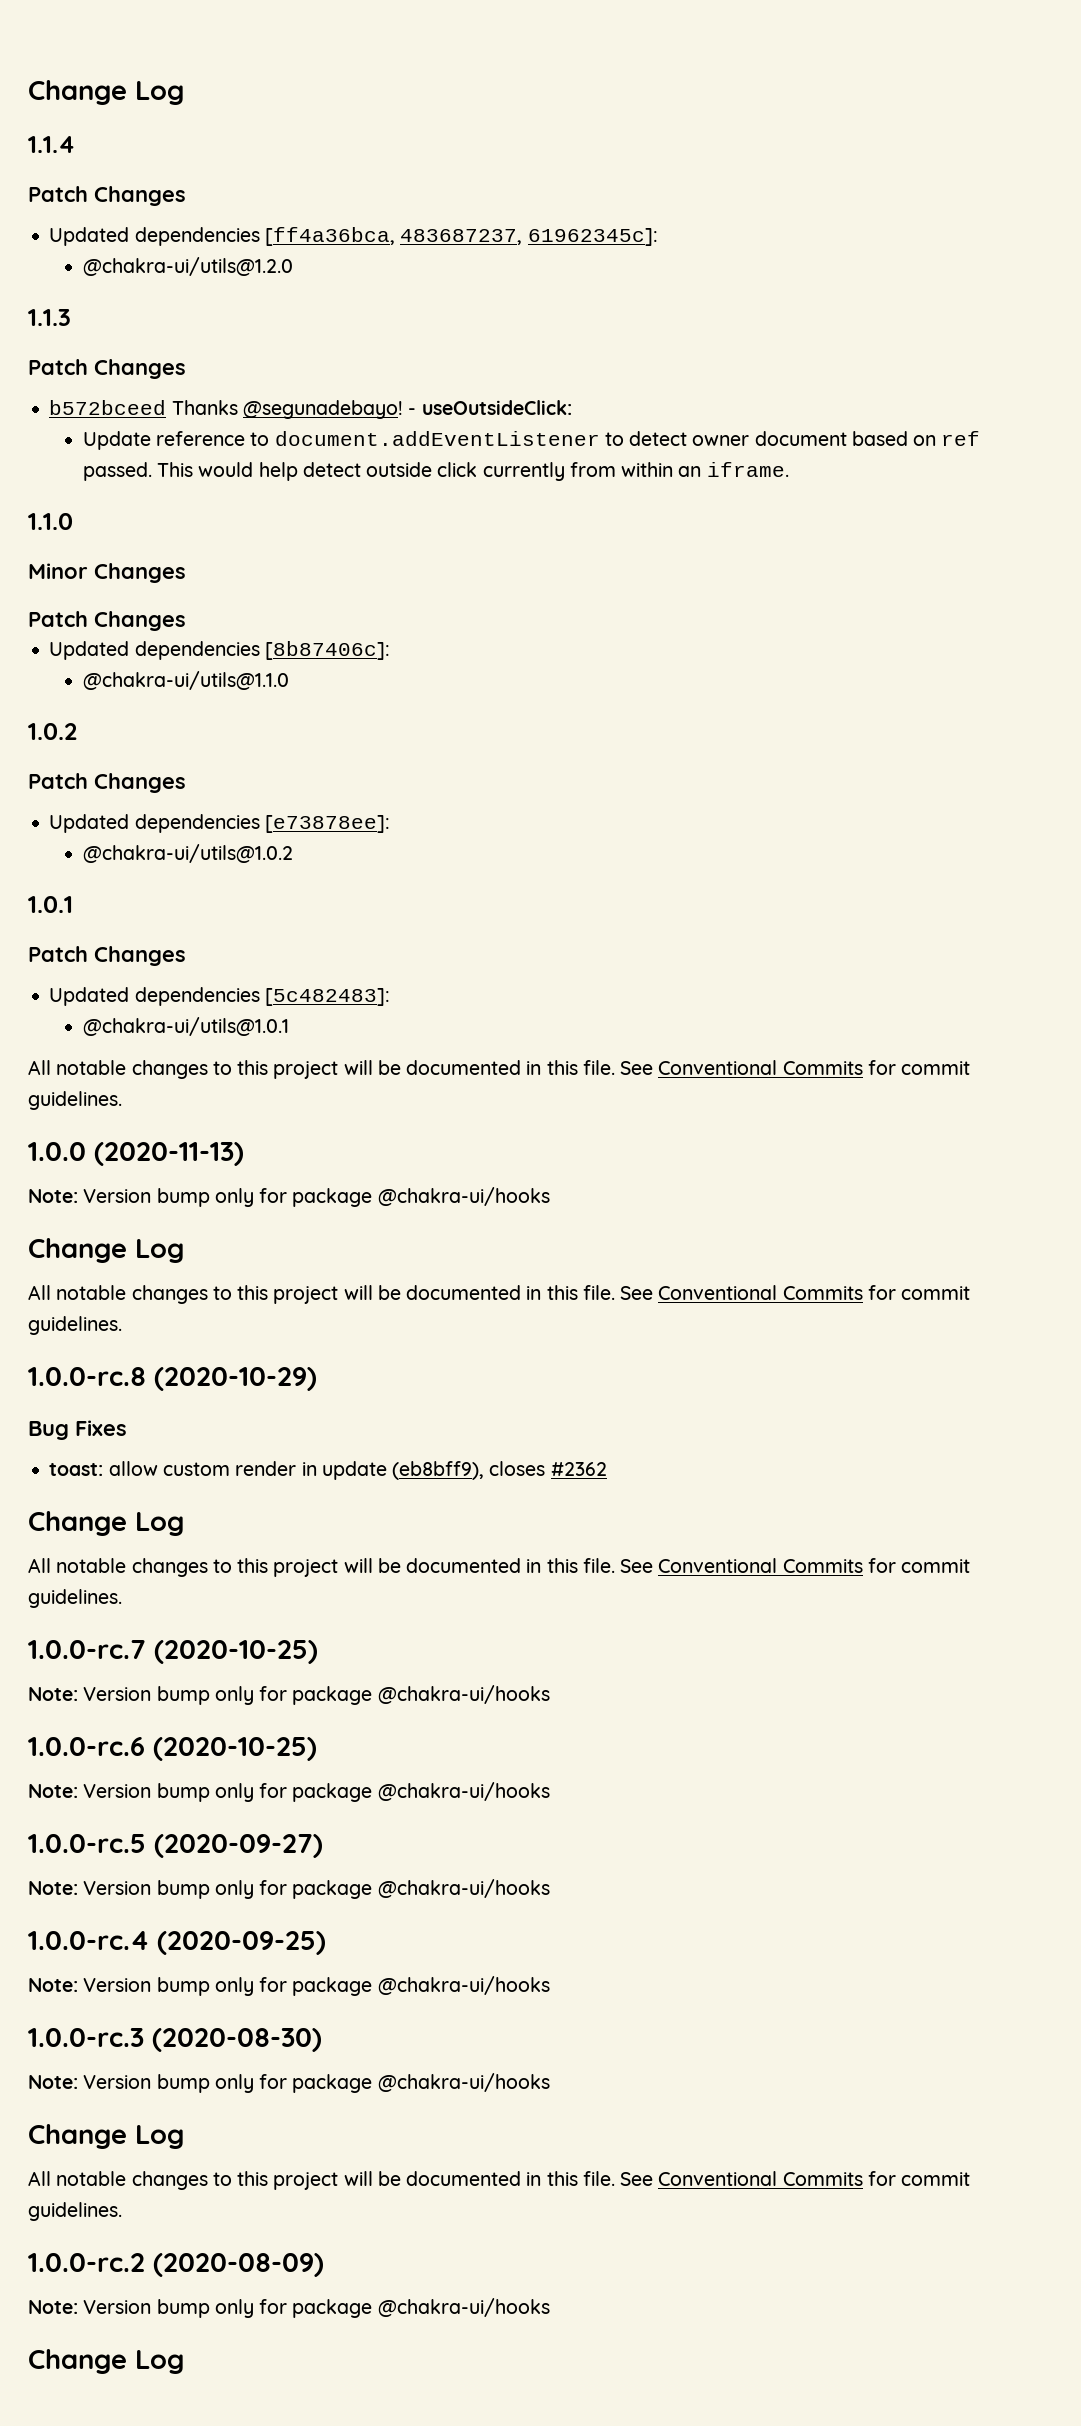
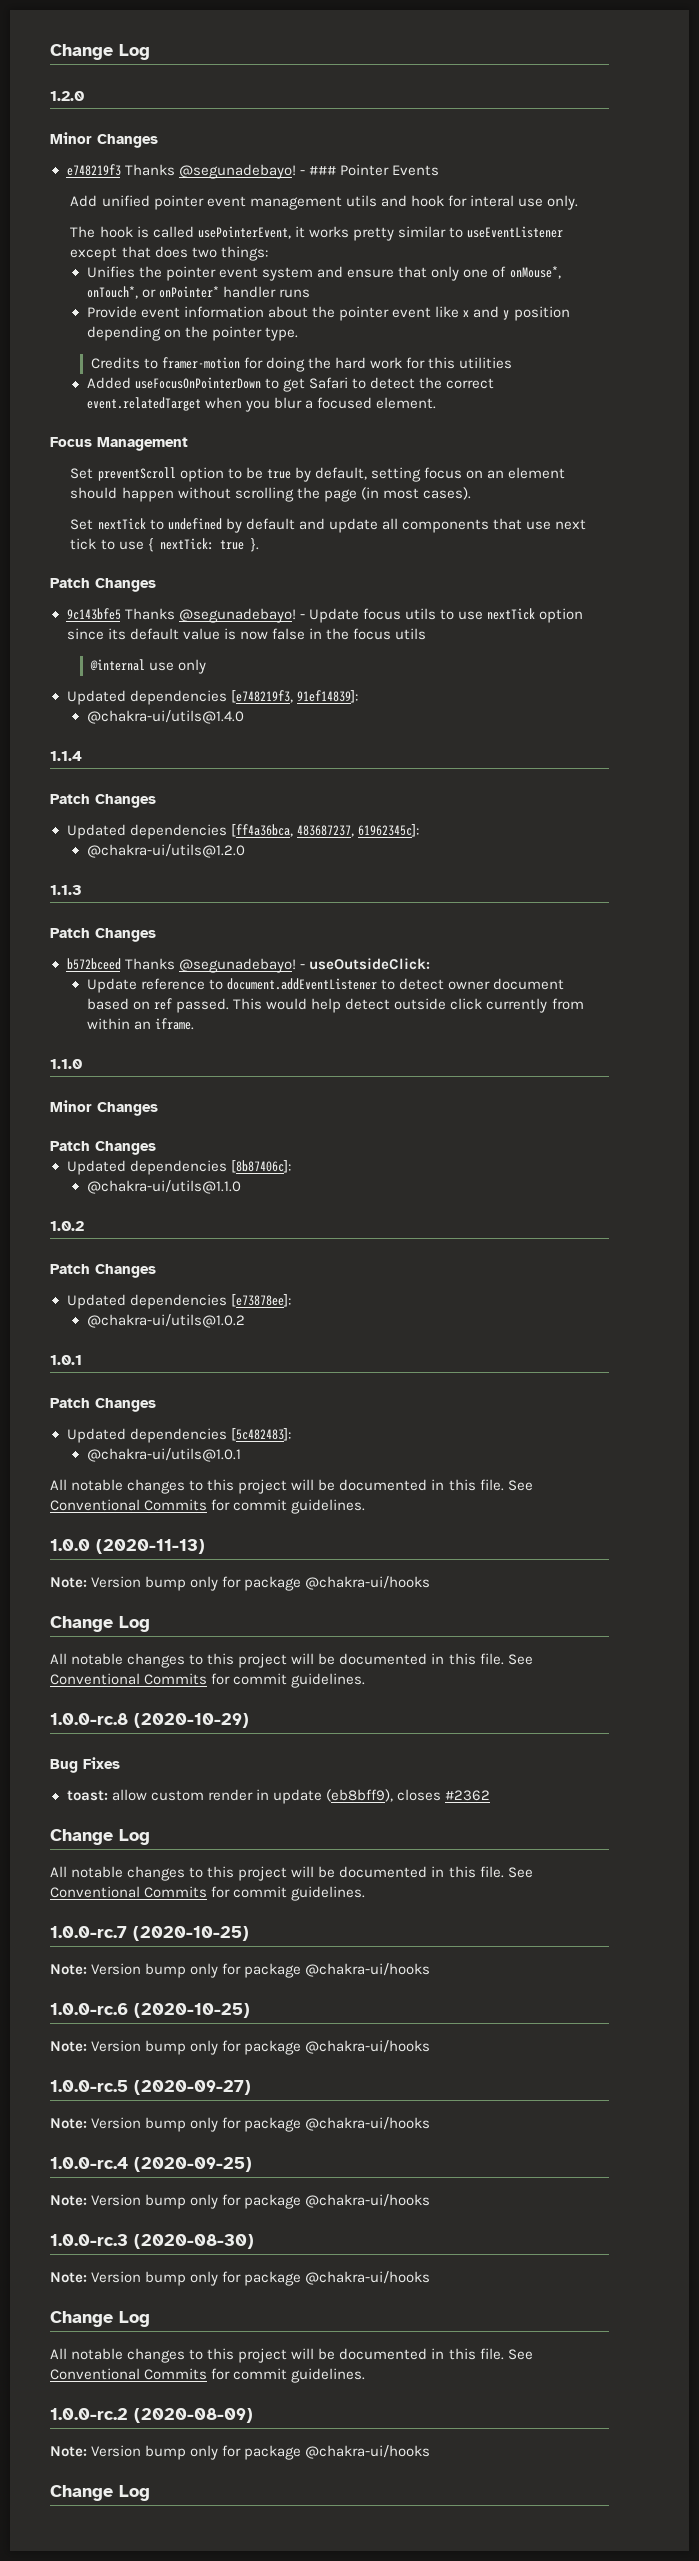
[28,80,184,105] Change Log -> [50,44,150,60] [50,91,84,101] [50,132,158,148] [66,164,439,179] [70,195,579,210] [70,226,563,241] [70,246,268,261] [86,266,561,281] [86,286,311,299] [86,306,570,321] [86,326,299,341] [90,357,513,372] [86,377,495,392] [86,397,437,412] [50,437,188,451] [70,467,566,482] [70,487,471,502] [70,518,587,533] [70,538,259,552] [50,578,156,592] [66,608,583,623] [66,628,427,640] [89,659,207,674] [66,690,358,705] [86,710,244,724] Change Log // 1.2.0 // Minor Changes // e748219f3 Thanks @segunadebayo! - ### Pointer Events // Add unified pointer event management utils and hook for interal use only. // The hook is called usePointerEvent, it works pretty similar to useEventListener except that does two things: // Unifies the pointer event system and ensure that only one of onMouse*, onTouch*, or onPointer* handler runs // Provide event information about the pointer event like x and y position depending on the pointer type. // Credits to framer-motion for doing the hard work for this utilities // Added useFocusOnPointerDown to get Safari to detect the correct event.relatedTarget when you blur a focused element. // Focus Management // Set preventScroll option to be true by default, setting focus on an element should happen without scrolling the page (in most cases). // Set nextTick to undefined by default and update all components that use next tick to use { nextTick: true }. // Patch Changes // 9c143bfe5 Thanks @segunadebayo! - Update focus utils to use nextTick option since its default value is now false in the focus utils // @internal use only // Updated dependencies [e748219f3, 91ef14839]: // @chakra-ui/utils@1.4.0

